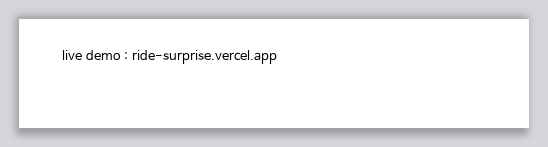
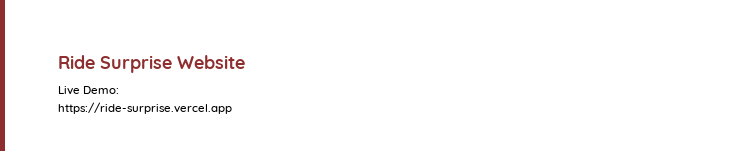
[62,50,277,64] live demo : ride-surprise.vercel.app -> [58,55,245,73] [58,86,120,95] [58,102,232,114] Ride Surprise Website // Live Demo: // https://ride-surprise.vercel.app

